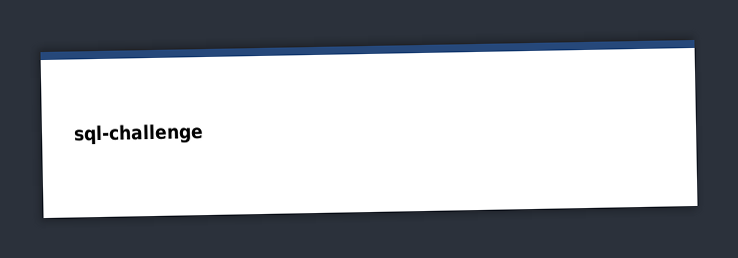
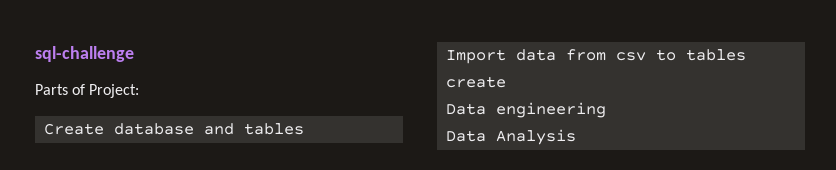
(204, 134) none -> [35,84,140,98] [44,123,305,135] [446,49,747,64] [446,76,507,88] [446,102,607,118] [446,129,577,145] // Parts of Project: // Create database and tables // Import data from csv to tables create // Data engineering // Data Analysis

